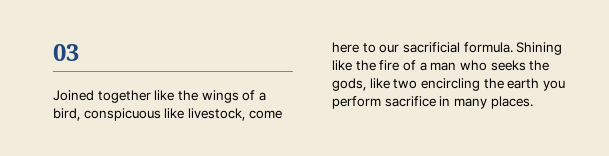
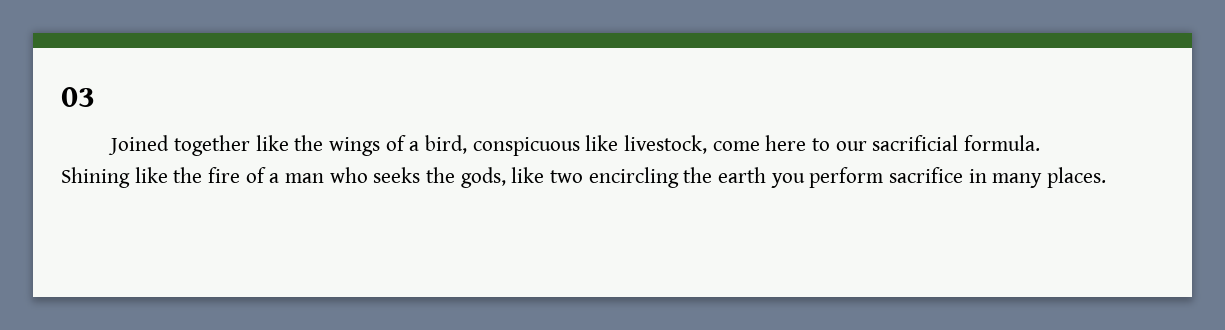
(513, 47) none -> (1041, 143) //

